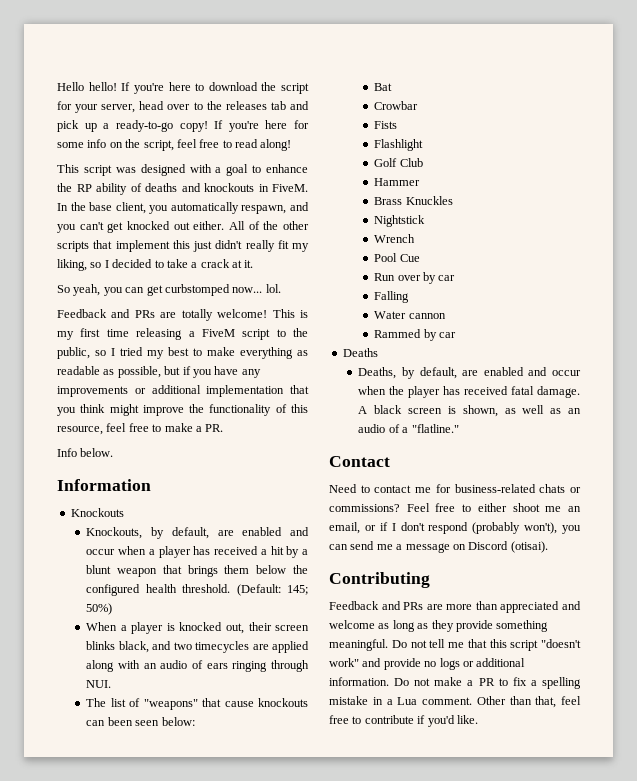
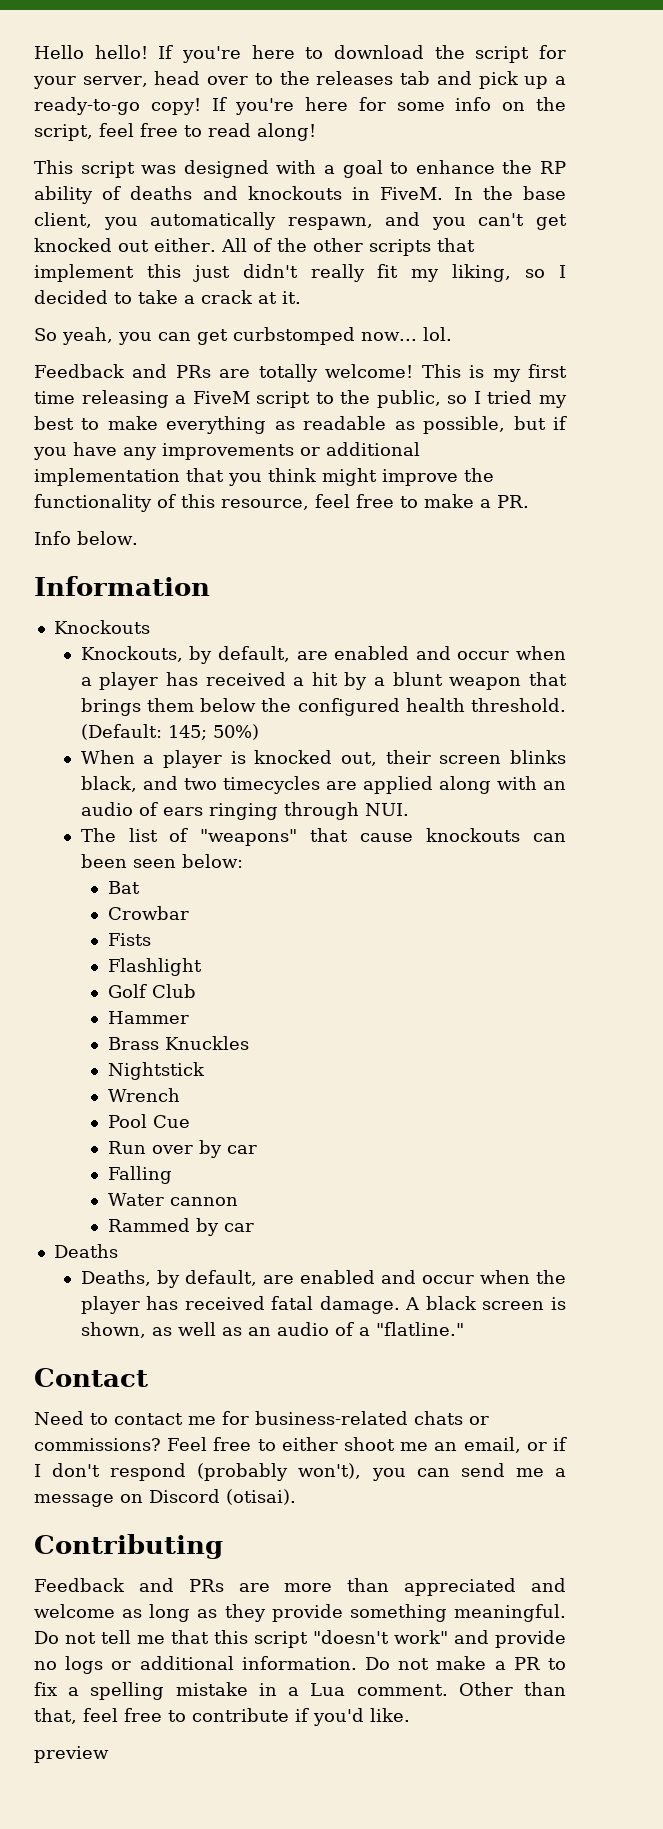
(478, 719) none -> [34,1746,109,1763] // preview

